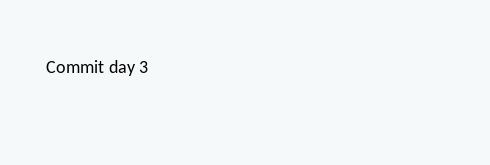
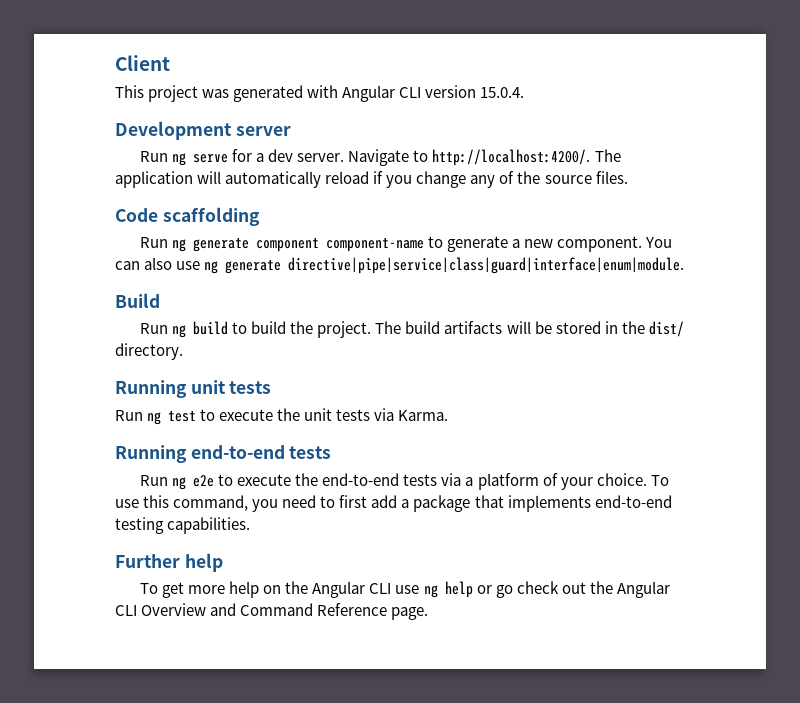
[46,60,149,76] Commit day 3 -> [115,55,170,71] [115,85,525,102] [115,121,291,140] [140,149,621,166] [115,171,628,188] [115,207,260,226] [140,236,673,252] [115,257,685,274] [115,293,160,308] [140,321,684,338] [115,343,183,360] [115,380,272,398] [115,408,449,425] [115,445,332,463] [140,473,669,490] [115,495,672,512] [115,517,251,534] [115,553,223,572] [140,581,670,598] [115,603,429,620] Client // This project was generated with Angular CLI version 15.0.4. // Development server // Run ng serve for a dev server. Navigate to http://localhost:4200/. The application will automatically reload if you change any of the source files. // Code scaffolding // Run ng generate component component-name to generate a new component. You can also use ng generate directive|pipe|service|class|guard|interface|enum|module. // Build // Run ng build to build the project. The build artifacts will be stored in the dist/ directory. // Running unit tests // Run ng test to execute the unit tests via Karma. // Running end-to-end tests // Run ng e2e to execute the end-to-end tests via a platform of your choice. To use this command, you need to first add a package that implements end-to-end testing capabilities. // Further help // To get more help on the Angular CLI use ng help or go check out the Angular CLI Overview and Command Reference page.

